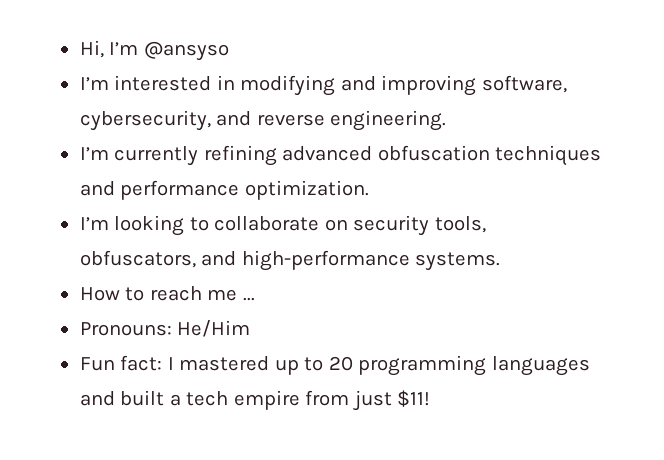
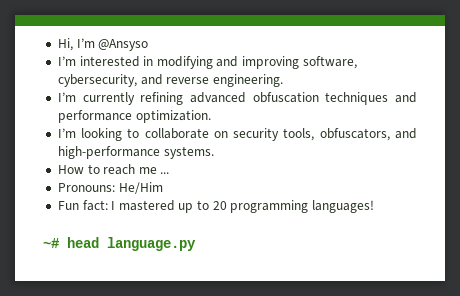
[143,41,229,61] @ansyso -> [98,39,149,51] @Ansyso
[491,356,590,376] [79,390,431,411] languages and built a tech empire from just $11! -> [312,200,375,213] [43,237,196,251] languages! // ~# head language.py

